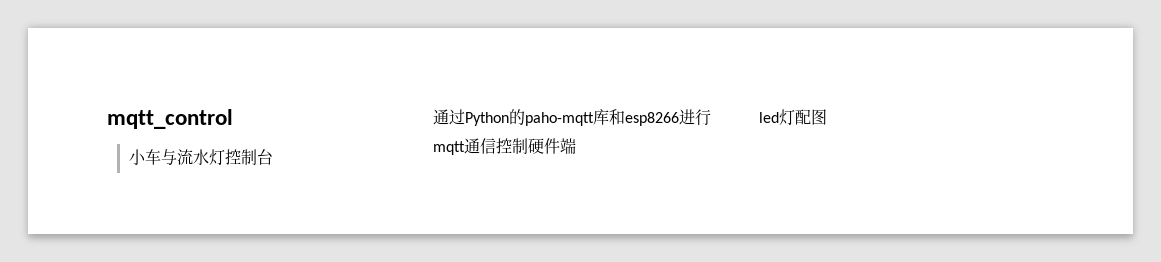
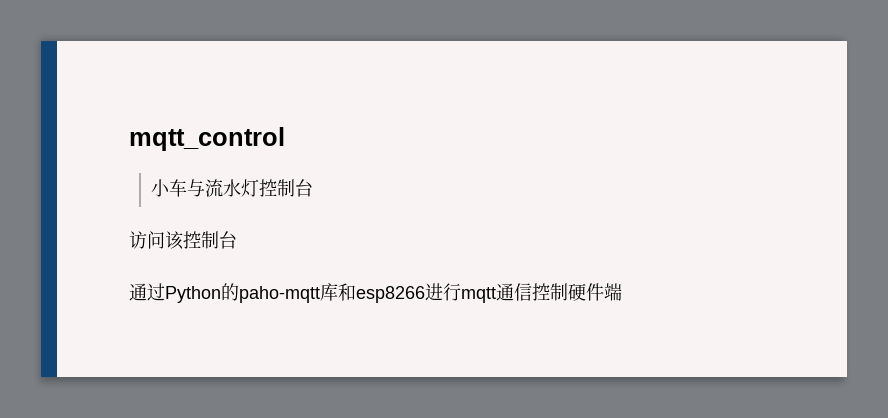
(273, 157) none -> [129,231,237,250] // 访问该控制台
[759,109,827,125] // led灯配图 -> (622, 292) none

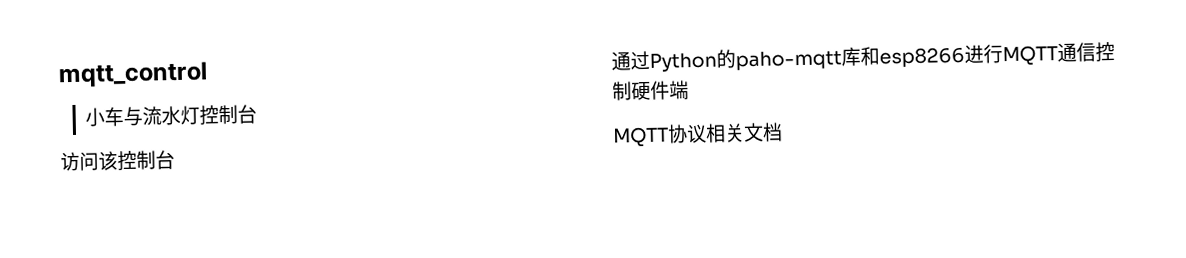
[461,287,496,303] mqtt -> [1002,45,1058,67] MQTT
(622, 292) none -> [612,122,783,148] // MQTT协议相关文档

